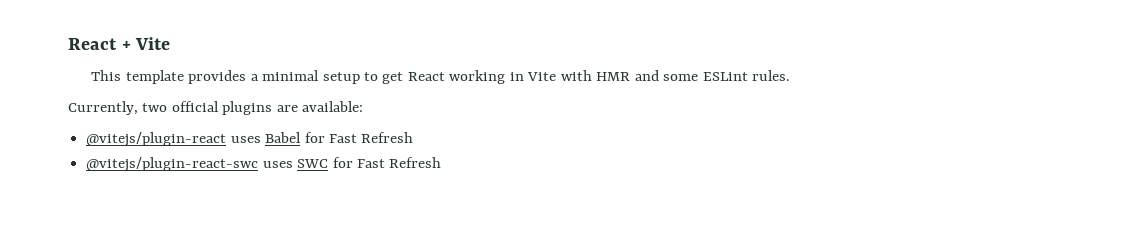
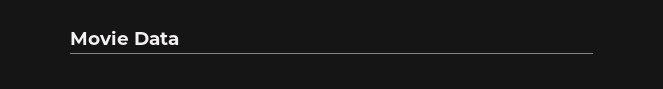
[68,37,171,50] [91,70,791,84] [68,101,364,115] [86,132,414,147] [86,157,442,172] React + Vite // This template provides a minimal setup to get React working in Vite with HMR and some ESLint rules. // Currently, two official plugins are available: // @vitejs/plugin-react uses Babel for Fast Refresh // @vitejs/plugin-react-swc uses SWC for Fast Refresh -> [70,30,179,45] Movie Data

